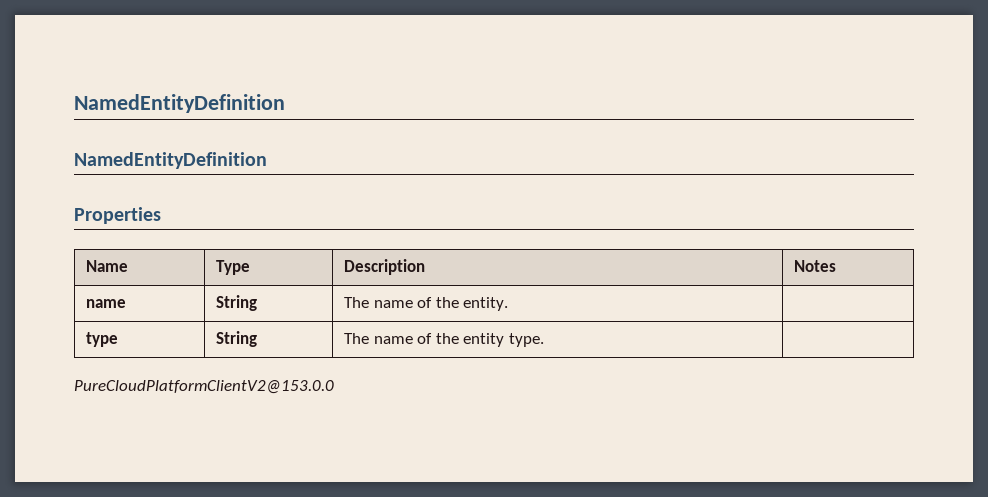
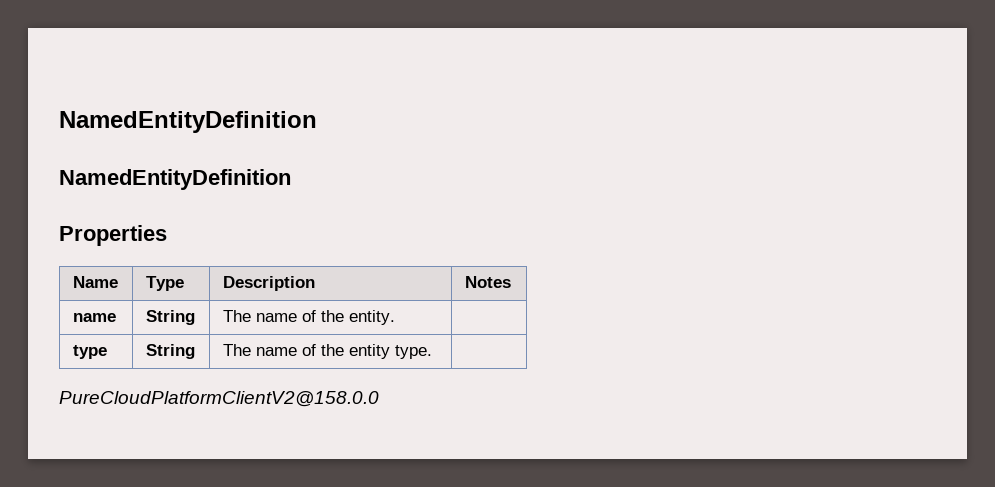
[74,380,334,394] PureCloudPlatformClientV2@153.0.0 -> [59,391,379,407] PureCloudPlatformClientV2@158.0.0

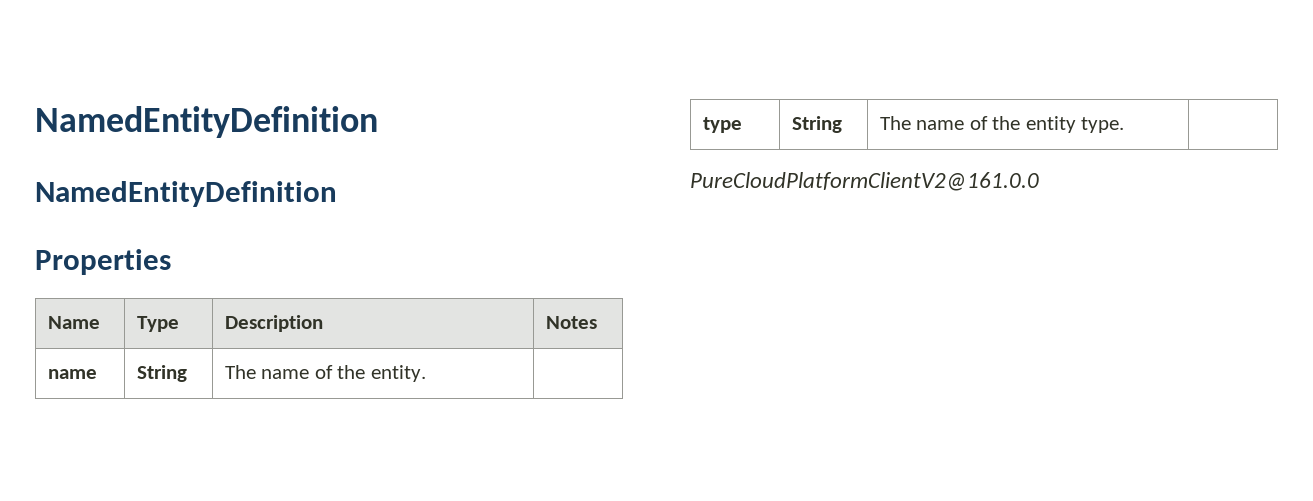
[59,391,379,407] PureCloudPlatformClientV2@158.0.0 -> [690,172,1039,191] PureCloudPlatformClientV2@161.0.0

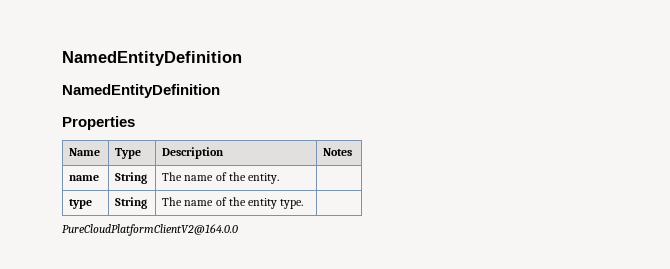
[690,172,1039,191] PureCloudPlatformClientV2@161.0.0 -> [62,224,238,236] PureCloudPlatformClientV2@164.0.0

